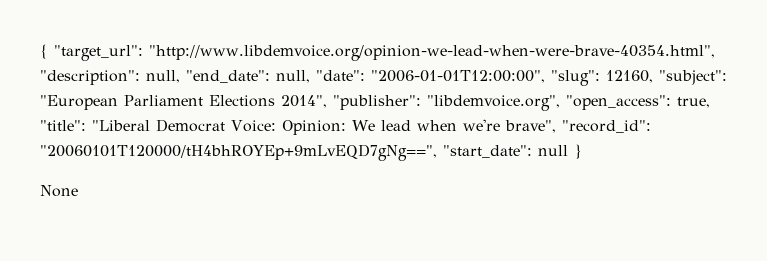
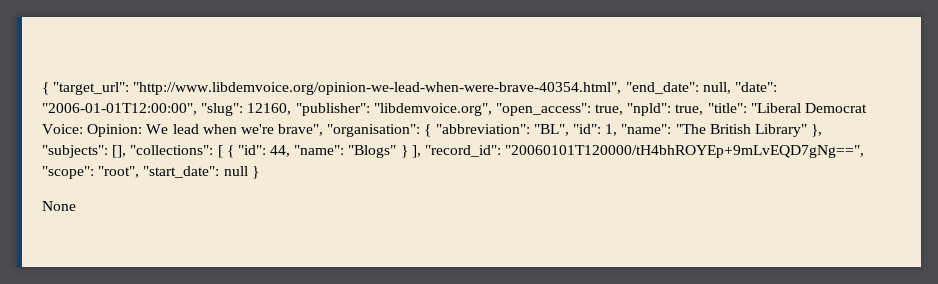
[40,70,180,85] "description": null, -> (622, 88) none
[659,70,727,85] [40,95,327,110] "subject": "European Parliament Elections 2014", -> (292, 109) none
(710, 102) none -> [627,103,704,116] "npld": true,
[561,120,651,133] [40,144,437,161] "record_id": "20060101T120000/tH4bhROYEp+9mLvEQD7gNg==", -> [327,124,823,137] [42,145,865,158] [42,166,140,179] "organisation": { "abbreviation": "BL", "id": 1, "name": "The British Library" }, "subjects": [], "collections": [ { "id": 44, "name": "Blogs" } ], "record_id": "20060101T120000/tH4bhROYEp+9mLvEQD7gNg==", "scope": "root",

